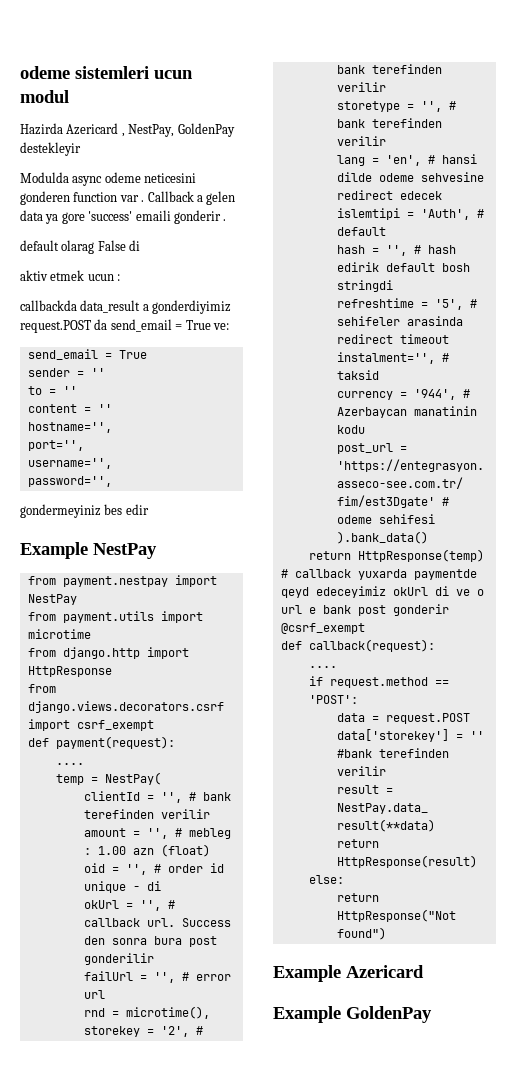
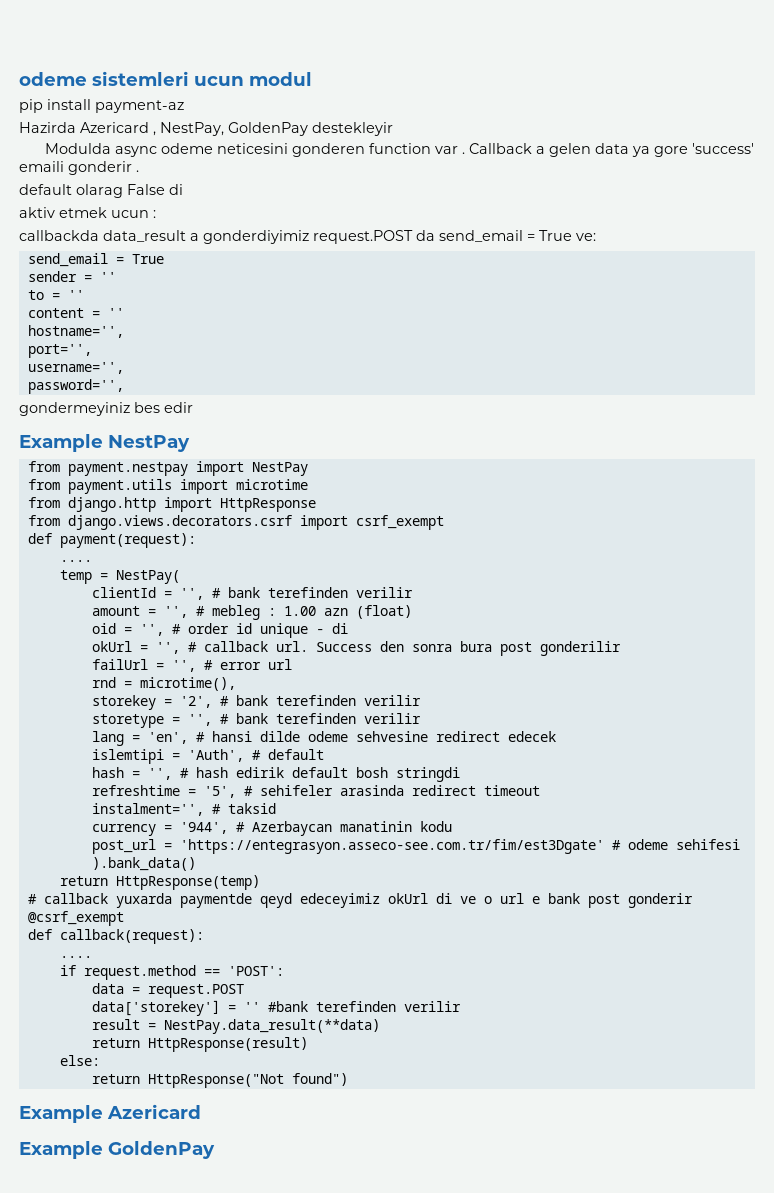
(69, 96) none -> [19,99,184,113] // pip install payment-az

